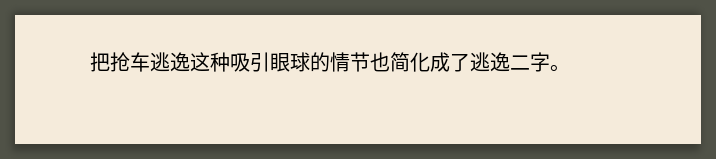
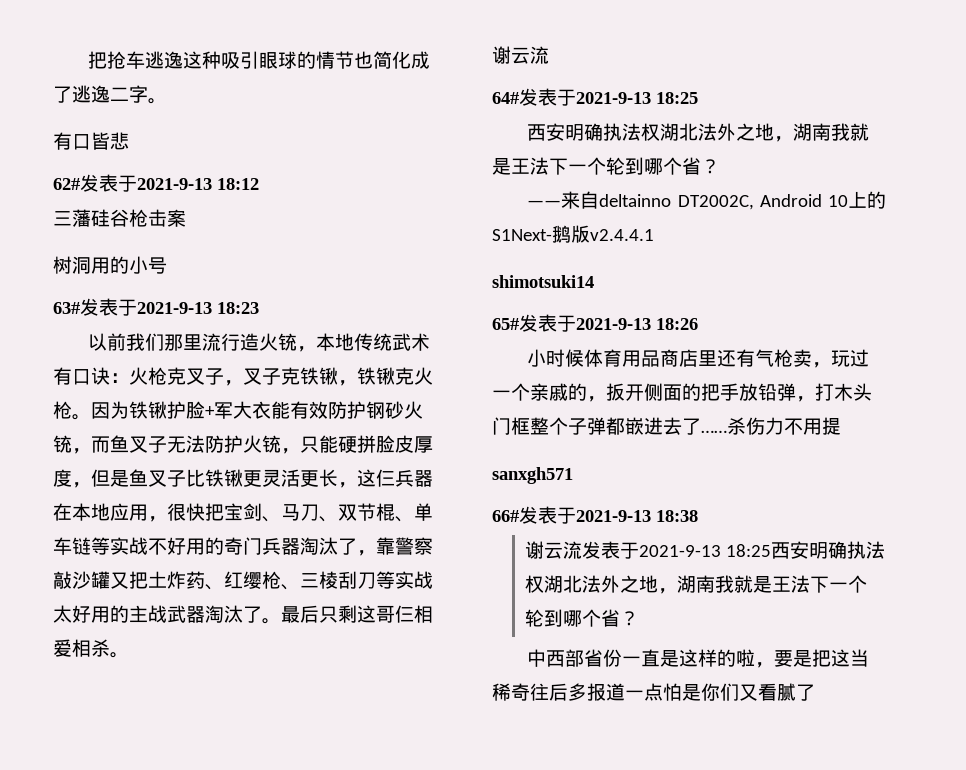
(570, 68) none -> [53,132,129,150] [53,174,259,192] [53,209,186,227] [53,256,167,274] [53,298,259,316] [88,333,431,352] [53,367,433,386] [53,401,423,420] [53,435,433,454] [53,469,433,488] [53,503,433,522] [53,537,433,556] [53,571,433,590] [53,605,433,624] [53,639,129,658] [492,46,549,64] [492,88,698,106] [527,123,870,142] [492,157,720,175] [527,191,886,210] [492,225,654,243] [492,275,594,288] [492,314,698,332] [527,349,870,368] [492,383,872,402] [492,417,841,435] [492,467,573,484] [492,506,698,524] [525,541,886,559] [525,575,868,594] [525,609,640,627] [527,649,870,668] [492,683,815,701] // 有口皆悲 // 62#发表于2021-9-13 18:12 // 三藩硅谷枪击案 // 树洞用的小号 // 63#发表于2021-9-13 18:23 // 以前我们那里流行造火铳，本地传统武术有口诀：火枪克叉子，叉子克铁锹，铁锹克火枪。因为铁锹护脸+军大衣能有效防护钢砂火铳，而鱼叉子无法防护火铳，只能硬拼脸皮厚度，但是鱼叉子比铁锹更灵活更长，这仨兵器在本地应用，很快把宝剑、马刀、双节棍、单车链等实战不好用的奇门兵器淘汰了，靠警察敲沙罐又把土炸药、红缨枪、三棱刮刀等实战太好用的主战武器淘汰了。最后只剩这哥仨相爱相杀。 // 谢云流 // 64#发表于2021-9-13 18:25 // 西安明确执法权湖北法外之地，湖南我就是王法下一个轮到哪个省？ // ——来自deltainno DT2002C, Android 10上的S1Next-鹅版v2.4.4.1 // shimotsuki14 // 65#发表于2021-9-13 18:26 // 小时候体育用品商店里还有气枪卖，玩过一个亲戚的，扳开侧面的把手放铅弹，打木头门框整个子弹都嵌进去了……杀伤力不用提 // sanxgh571 // 66#发表于2021-9-13 18:38 // 谢云流发表于2021-9-13 18:25西安明确执法权湖北法外之地，湖南我就是王法下一个轮到哪个省？ // 中西部省份一直是这样的啦，要是把这当稀奇往后多报道一点怕是你们又看腻了

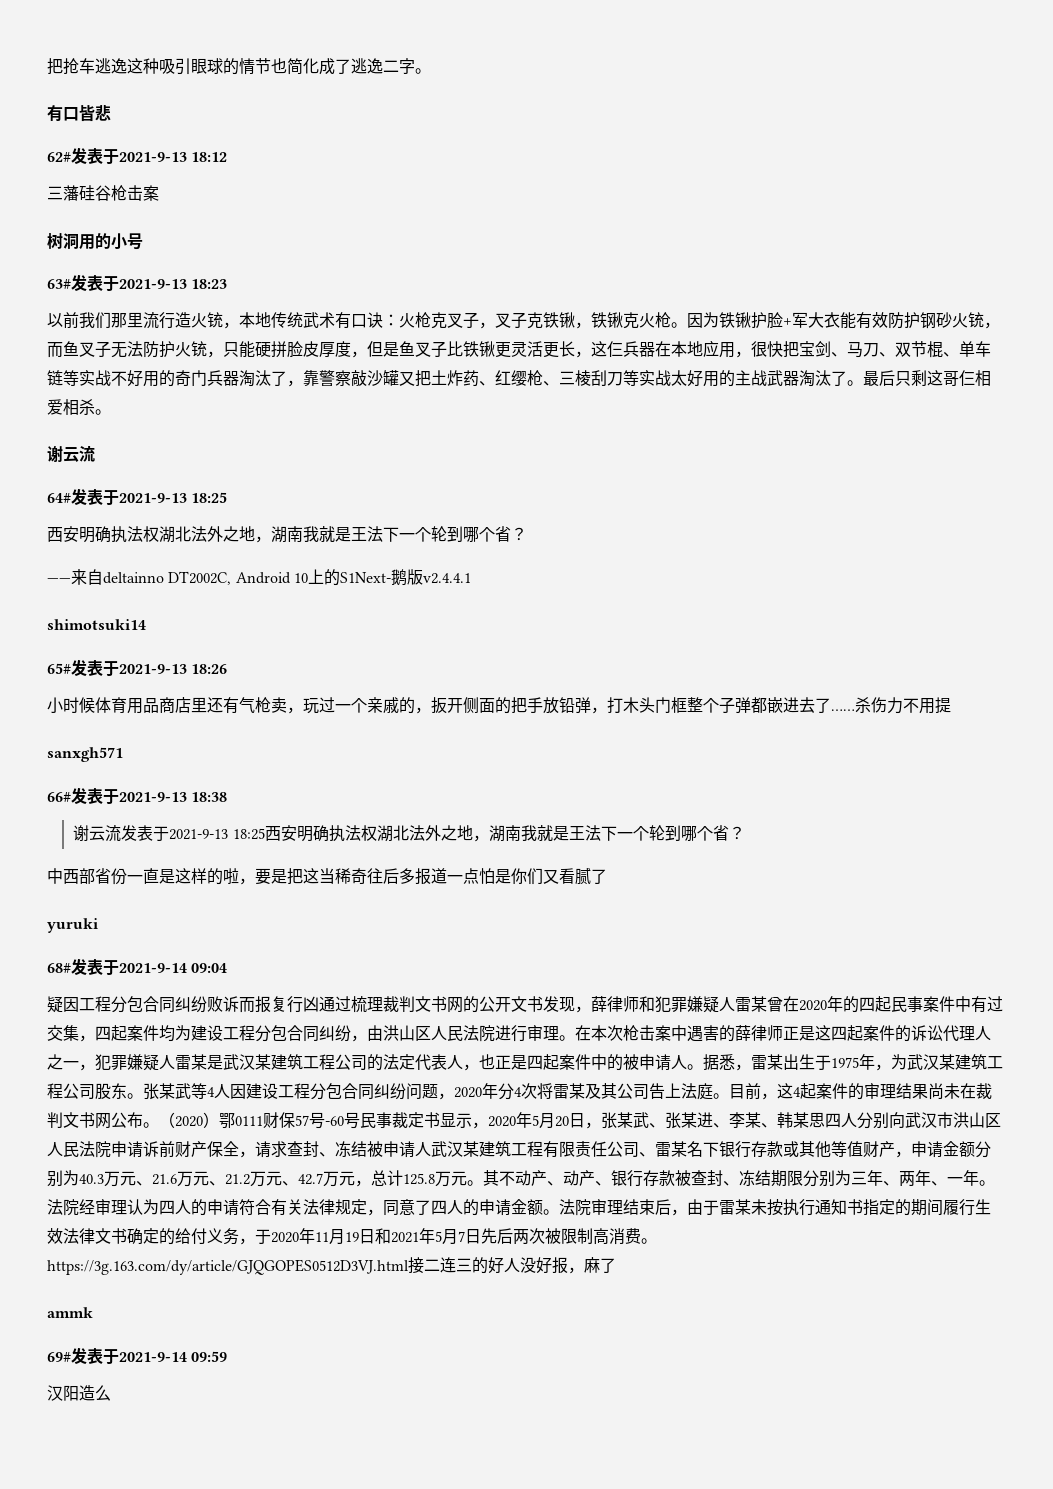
(815, 692) none -> [47,918,98,933] [47,958,228,976] [47,996,1003,1013] [47,1025,991,1042] [47,1054,1003,1071] [47,1083,992,1100] [47,1112,1001,1129] [47,1141,991,1158] [47,1170,995,1187] [47,1199,991,1216] [47,1228,657,1245] [47,1257,616,1275] [47,1307,93,1318] [47,1347,228,1365] [47,1385,111,1401] // yuruki // 68#发表于2021-9-14 09:04 // 疑因工程分包合同纠纷败诉而报复行凶通过梳理裁判文书网的公开文书发现，薛律师和犯罪嫌疑人雷某曾在2020年的四起民事案件中有过交集，四起案件均为建设工程分包合同纠纷，由洪山区人民法院进行审理。在本次枪击案中遇害的薛律师正是这四起案件的诉讼代理人之一，犯罪嫌疑人雷某是武汉某建筑工程公司的法定代表人，也正是四起案件中的被申请人。据悉，雷某出生于1975年，为武汉某建筑工程公司股东。张某武等4人因建设工程分包合同纠纷问题，2020年分4次将雷某及其公司告上法庭。目前，这4起案件的审理结果尚未在裁判文书网公布。（2020）鄂0111财保57号-60号民事裁定书显示，2020年5月20日，张某武、张某进、李某、韩某思四人分别向武汉市洪山区人民法院申请诉前财产保全，请求查封、冻结被申请人武汉某建筑工程有限责任公司、雷某名下银行存款或其他等值财产，申请金额分别为40.3万元、21.6万元、21.2万元、42.7万元，总计125.8万元。其不动产、动产、银行存款被查封、冻结期限分别为三年、两年、一年。法院经审理认为四人的申请符合有关法律规定，同意了四人的申请金额。法院审理结束后，由于雷某未按执行通知书指定的期间履行生效法律文书确定的给付义务，于2020年11月19日和2021年5月7日先后两次被限制高消费。https://3g.163.com/dy/article/GJQGOPES0512D3VJ.html接二连三的好人没好报，麻了 // ammk // 69#发表于2021-9-14 09:59 // 汉阳造么

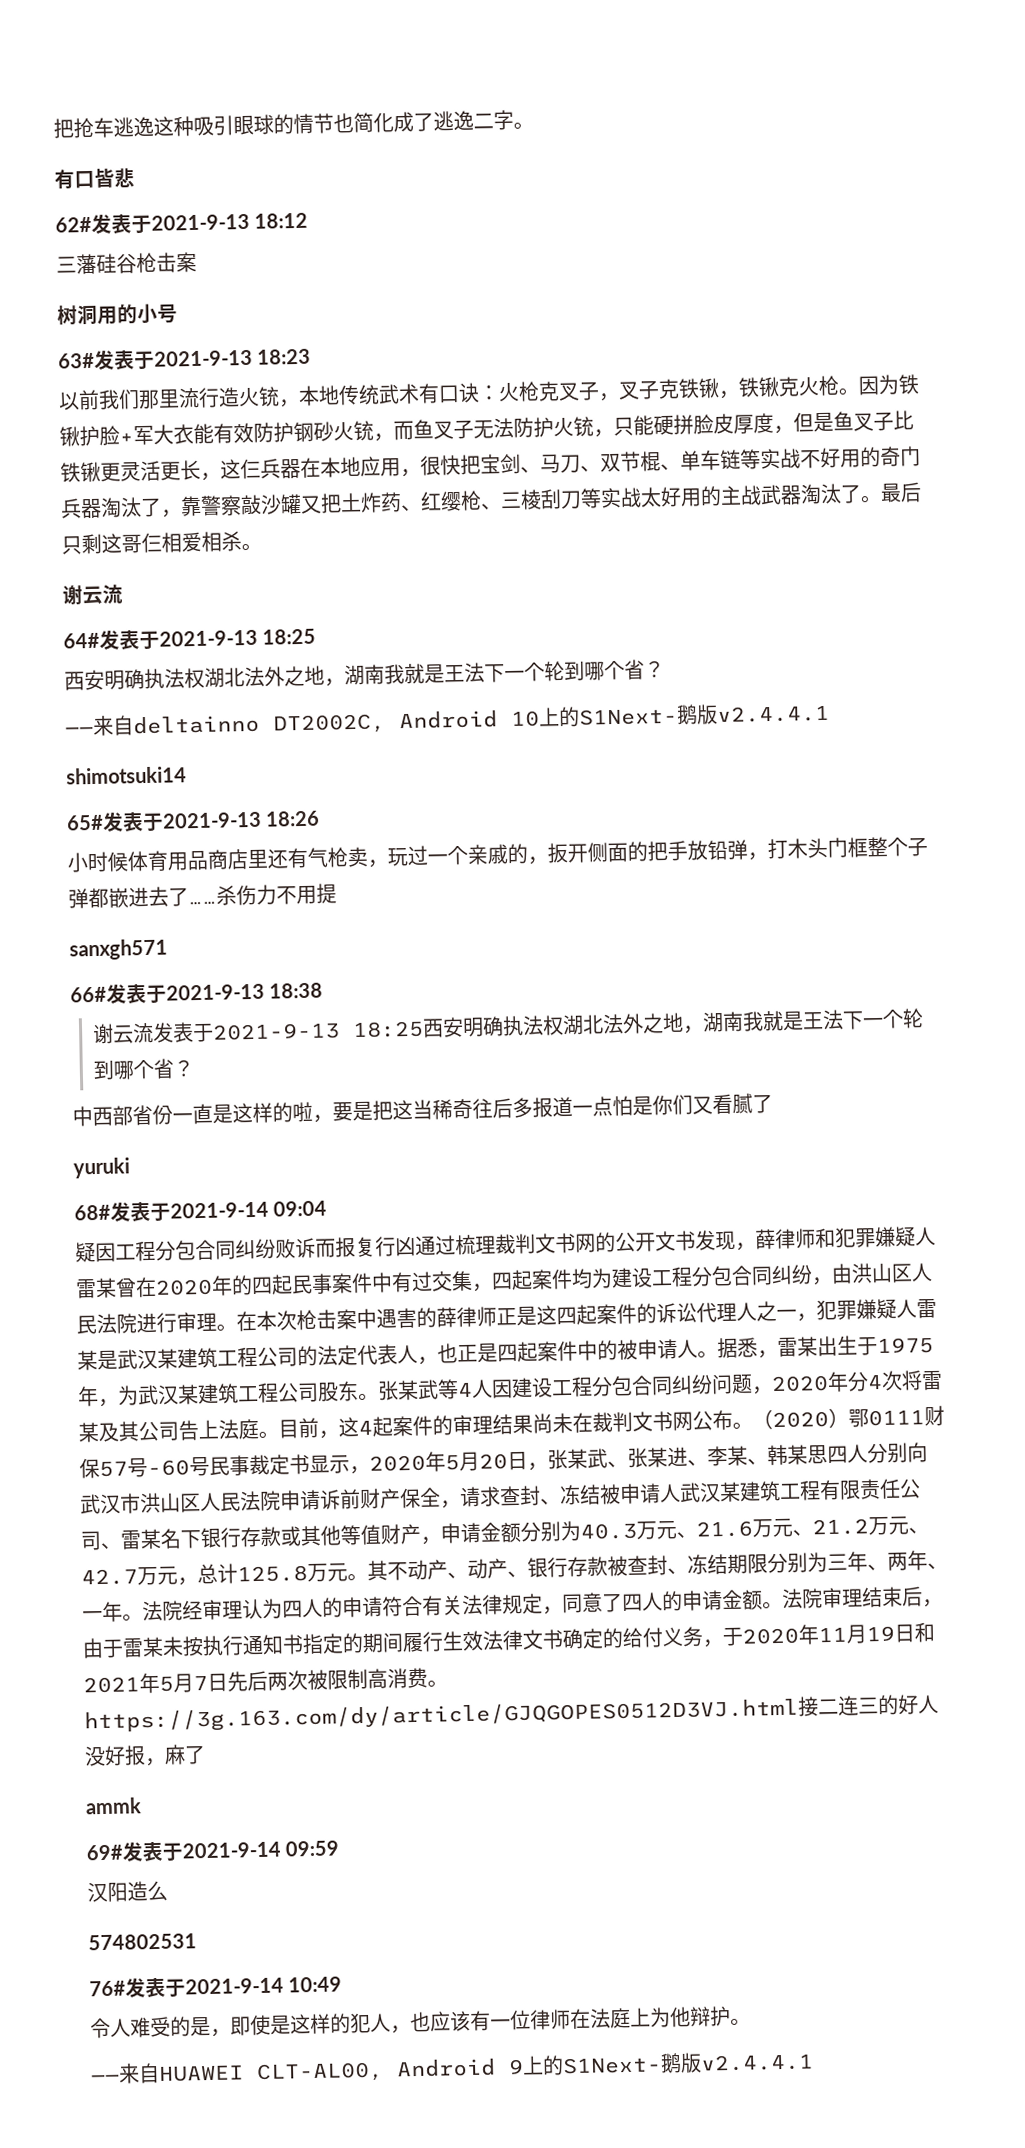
(111, 1393) none -> [88,1933,197,1951] [89,1976,343,1998] [90,2005,751,2039] [91,2052,814,2084] // 574802531 // 76#发表于2021-9-14 10:49 // 令人难受的是，即使是这样的犯人，也应该有一位律师在法庭上为他辩护。 // ——来自HUAWEI CLT-AL00, Android 9上的S1Next-鹅版v2.4.4.1

